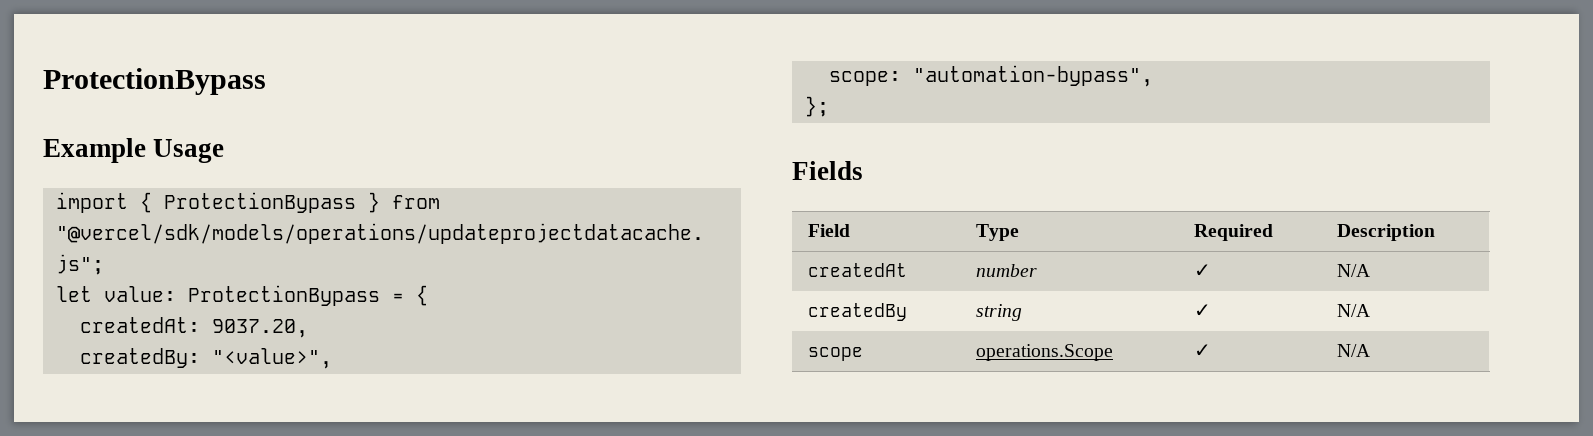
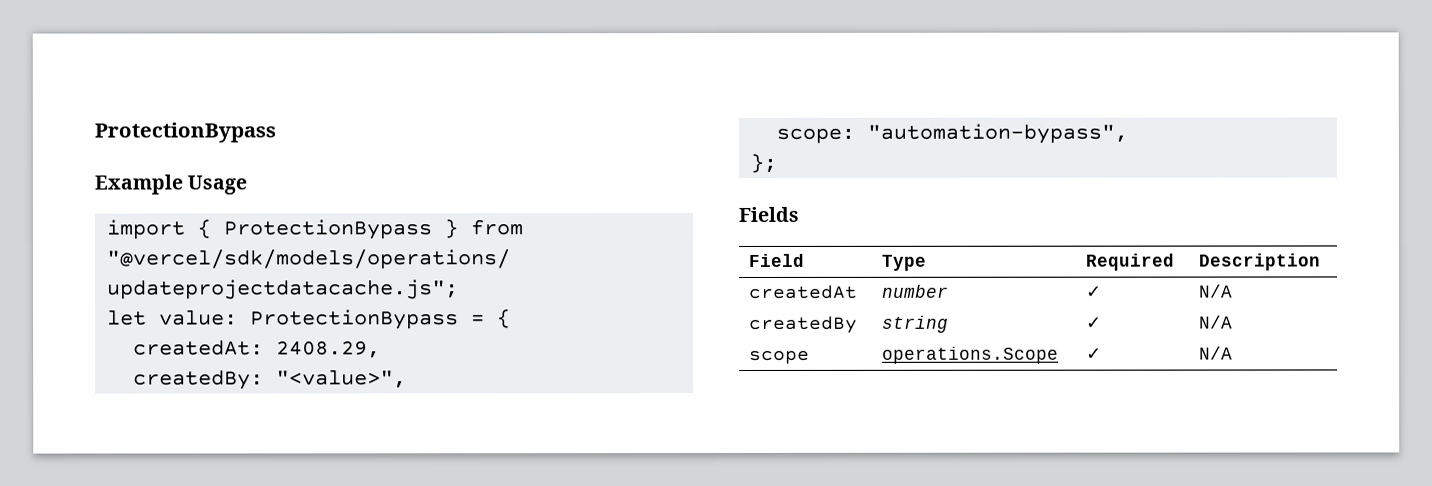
[211,319,308,338] 9037.20, -> [275,341,381,359] 2408.29,

